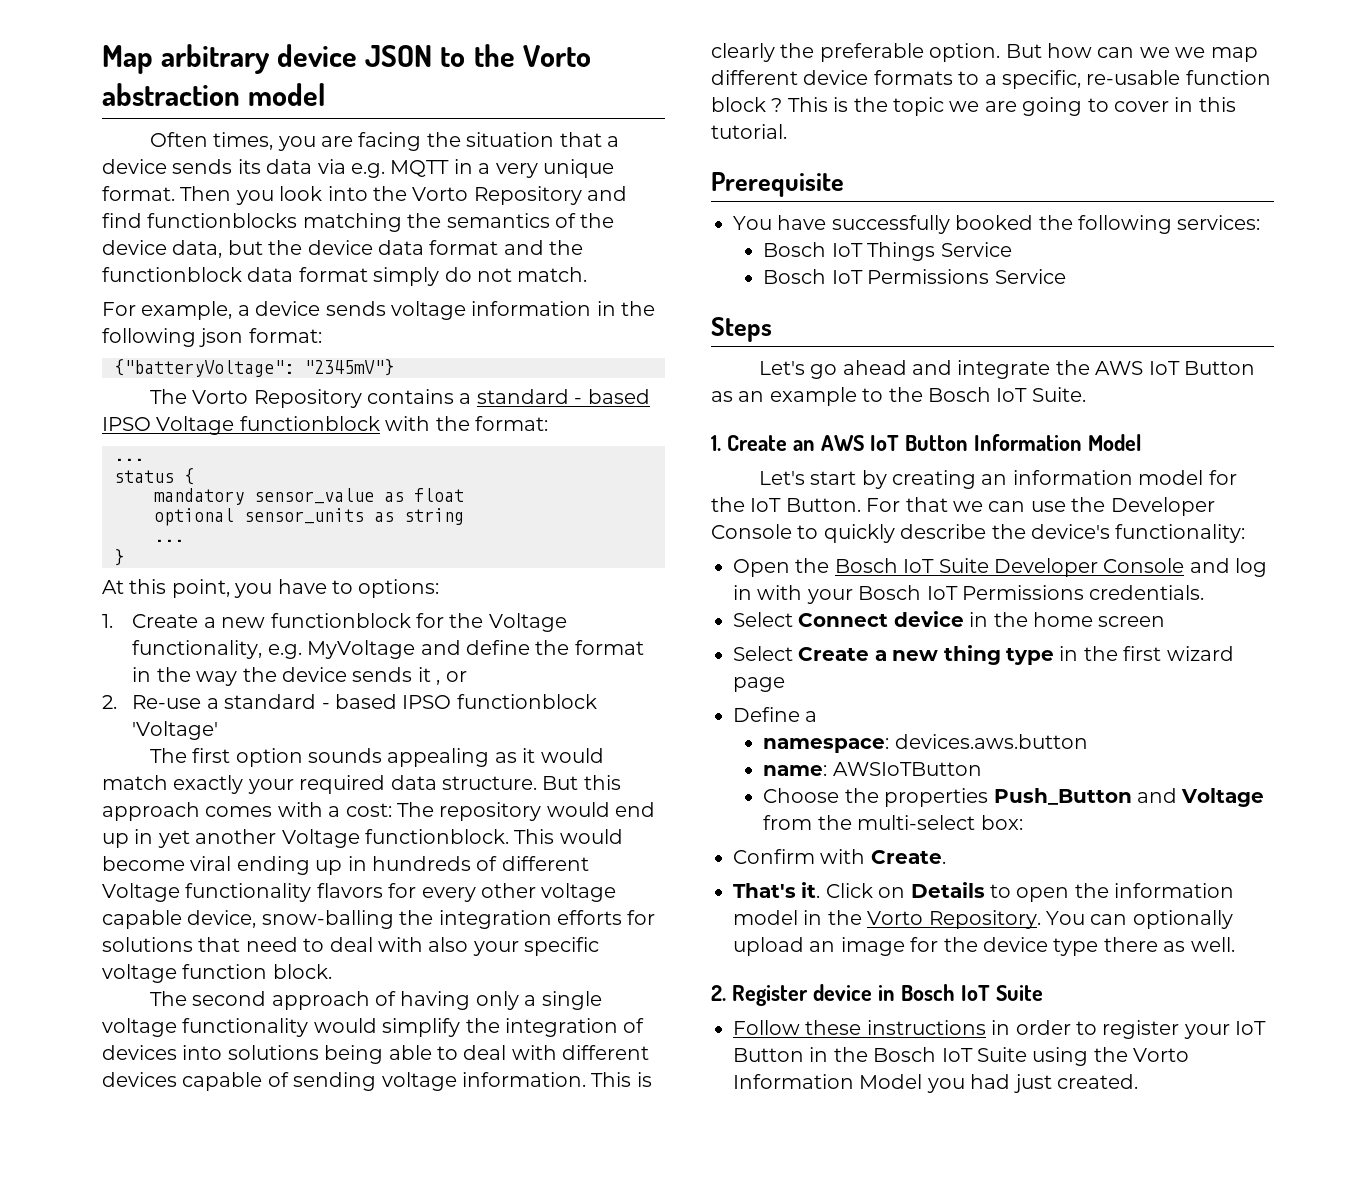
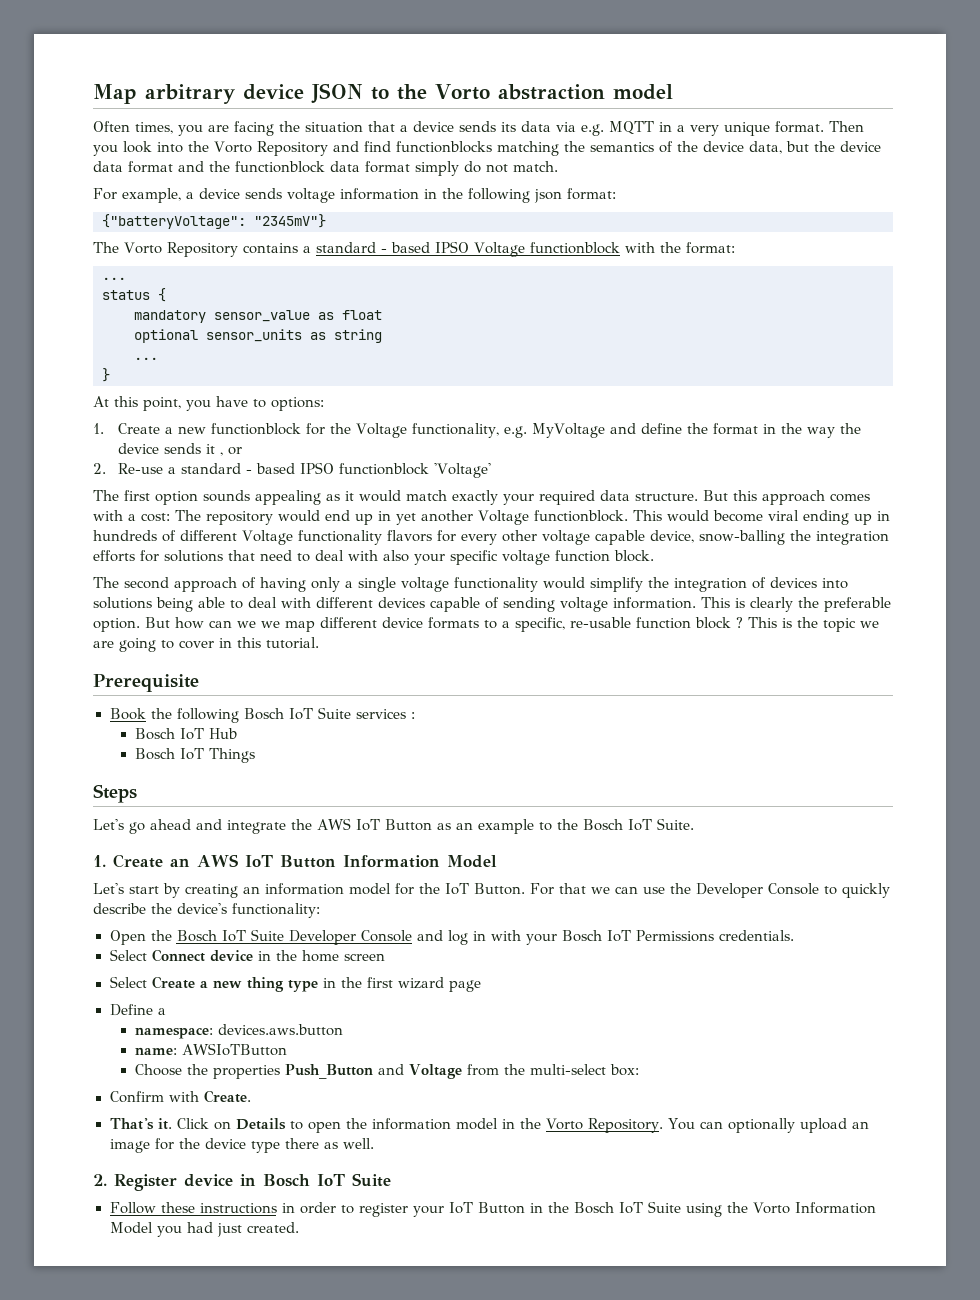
[733,215,1261,234] [763,242,1012,261] [763,269,1066,284] You have successfully booked the following services: // Bosch IoT Things Service // Bosch IoT Permissions Service -> [109,707,415,723] [134,728,237,740] [134,748,255,763] Book the following Bosch IoT Suite services : // Bosch IoT Hub // Bosch IoT Things

